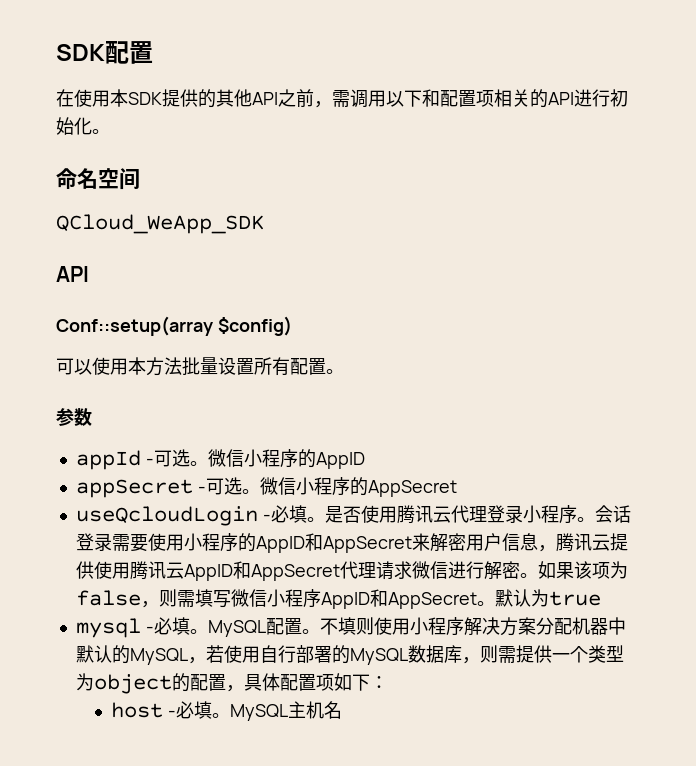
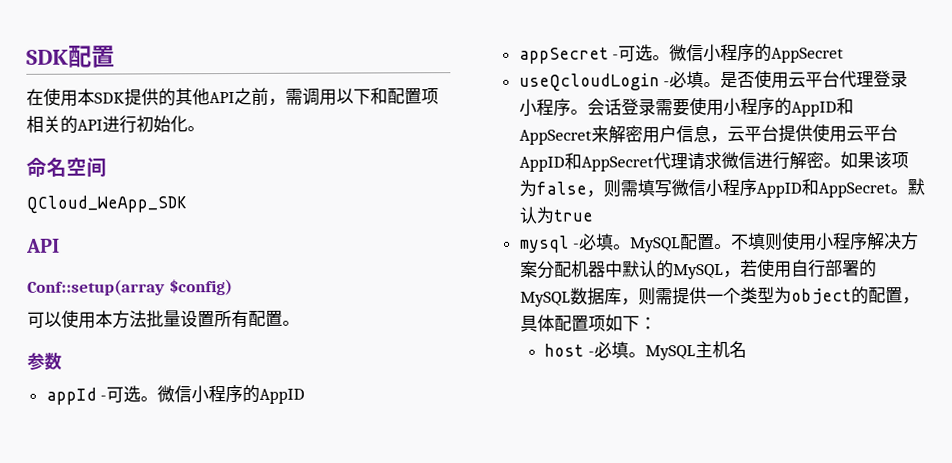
[396,505,451,524] 腾讯云 -> [788,70,841,88] 云平台
[555,533,610,552] 腾讯云 -> [726,124,779,142] 云平台
[129,561,184,580] 腾讯云 -> [845,124,898,142] 云平台

